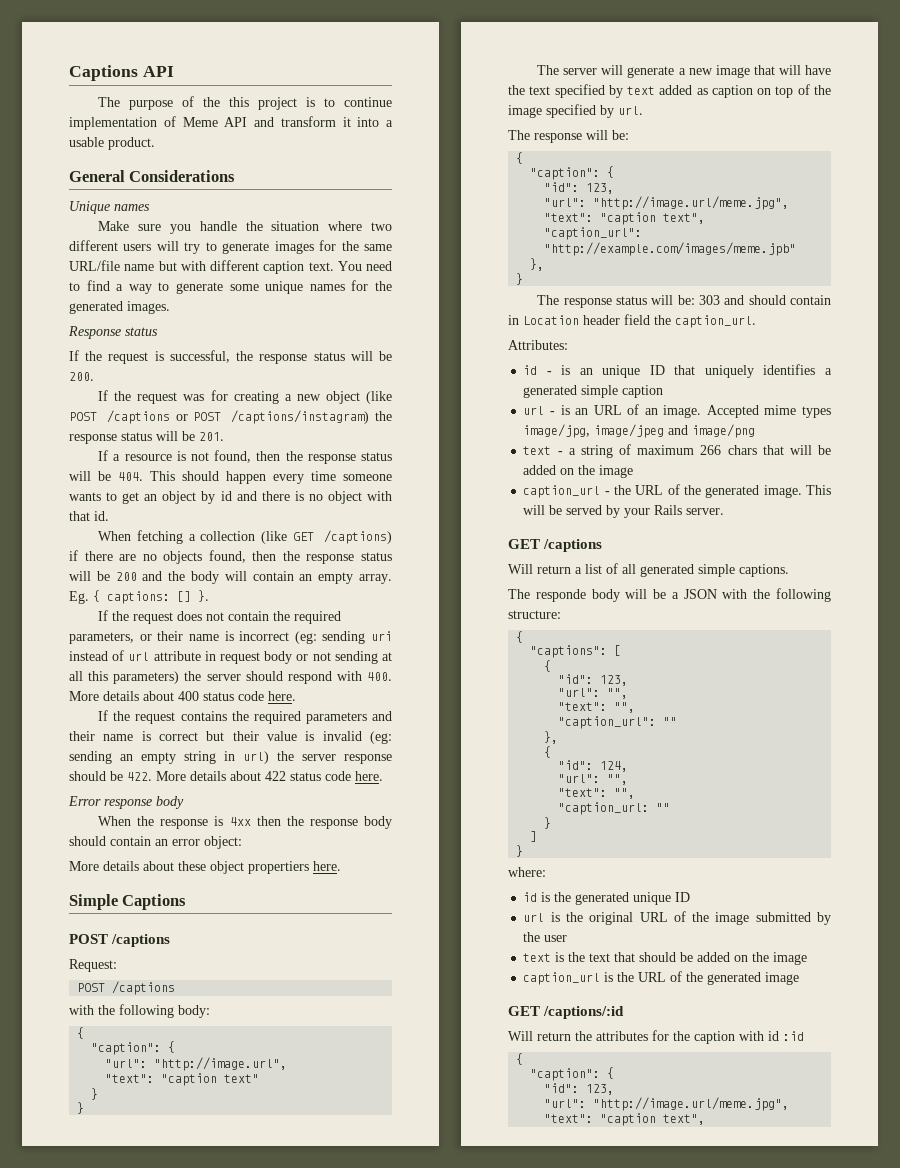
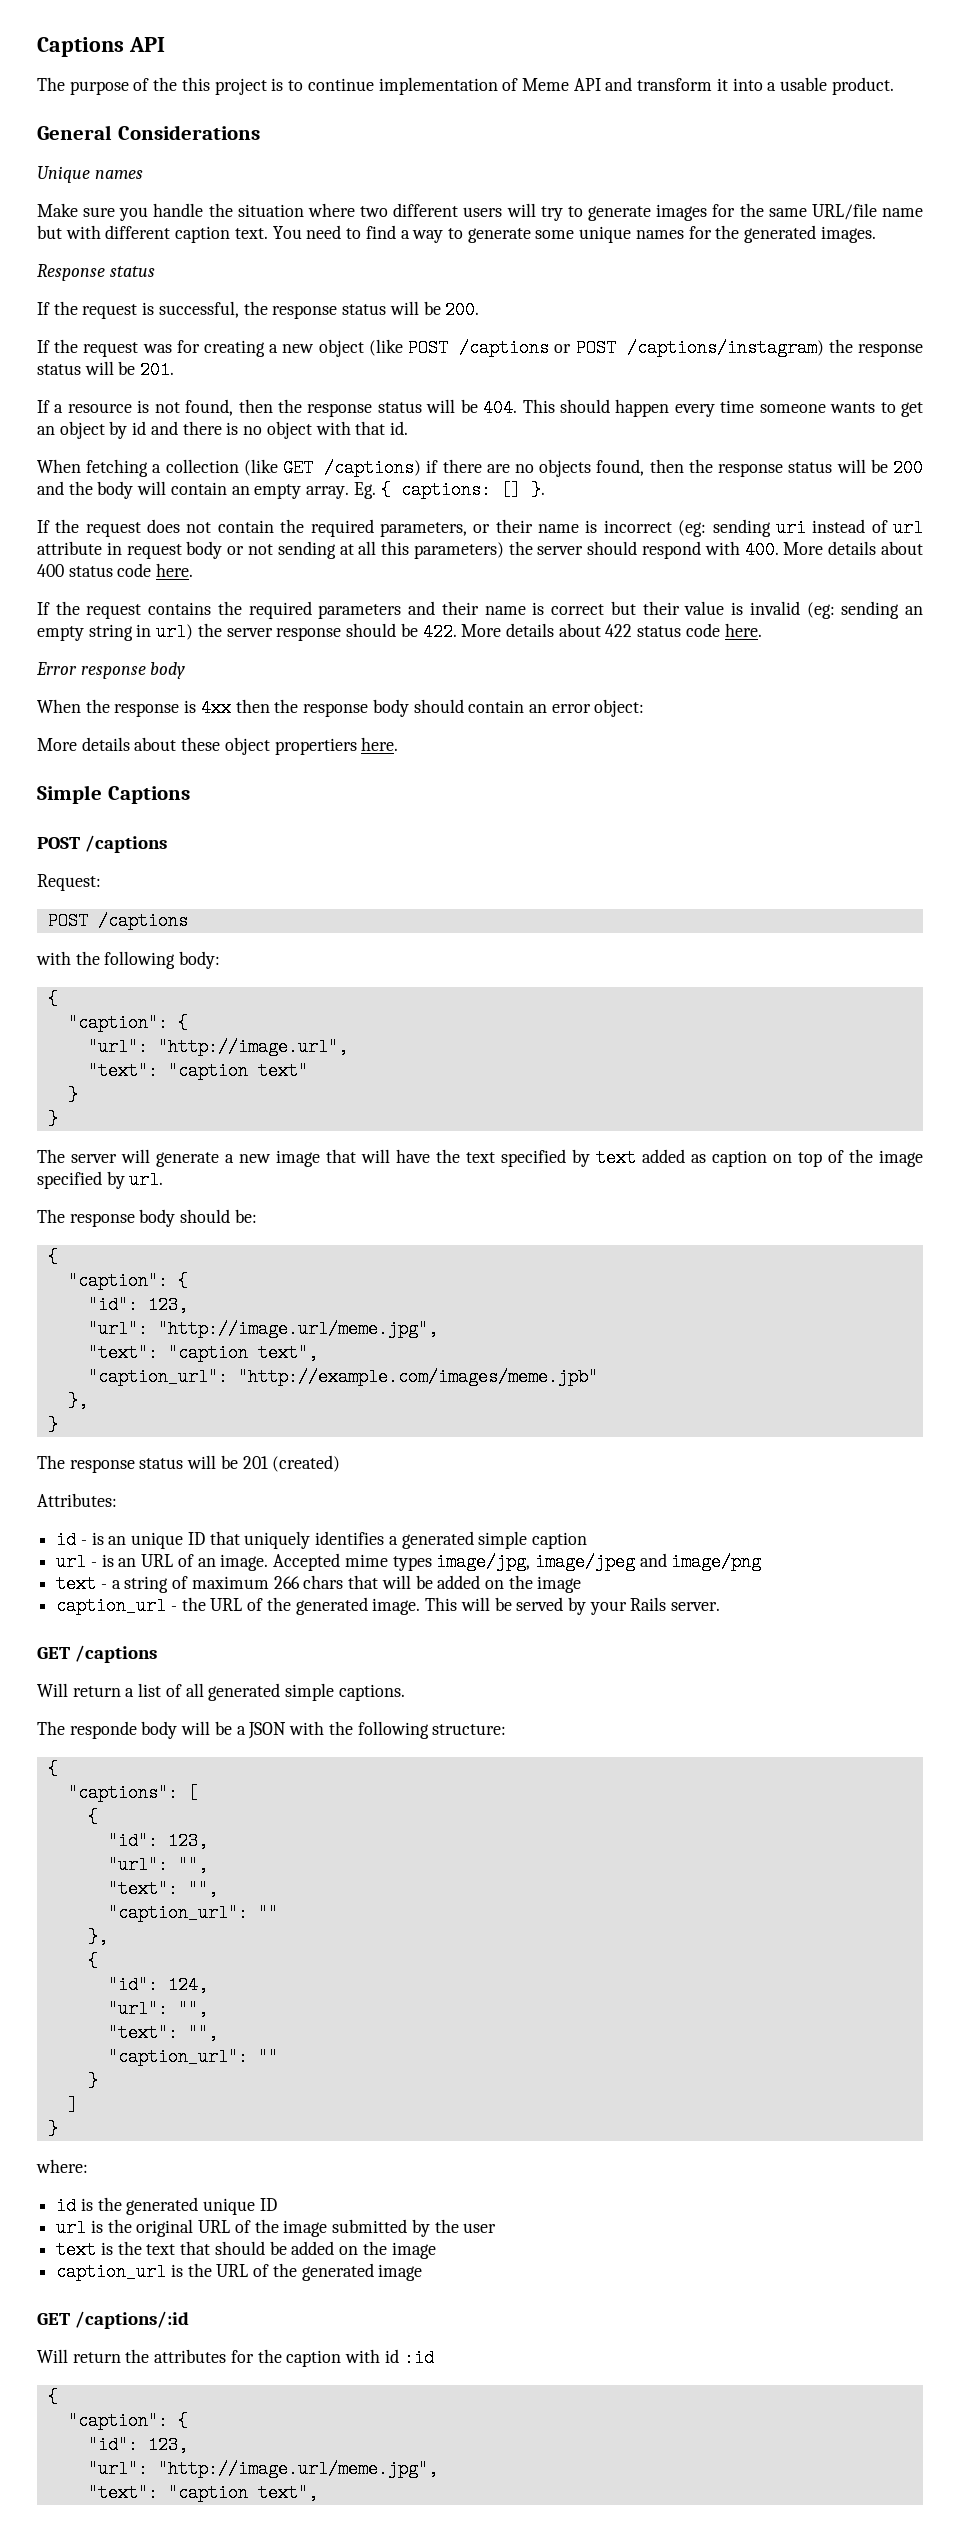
[586,130,608,140] will -> [139,1209,231,1227] body should
[677,295,831,305] [508,314,756,328] be: 303 and should contain in Location header field the caption_url. -> [220,1455,341,1472] be 201 (created)
[558,802,650,815] "caption_url: -> [107,2048,248,2066] "caption_url":

